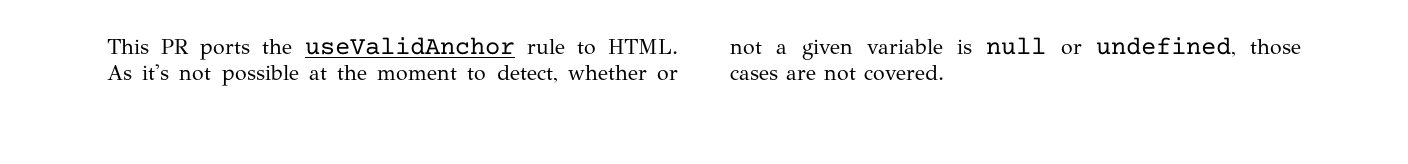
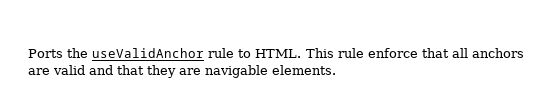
[107,39,251,60] This PR ports -> [28,49,63,58] Ports
[107,64,678,86] [730,37,1301,60] [730,65,944,81] As it's not possible at the moment to detect, whether or not a given variable is null or undefined, those cases are not covered. -> [305,48,524,58] [28,65,336,78] This rule enforce that all anchors are valid and that they are navigable elements.

